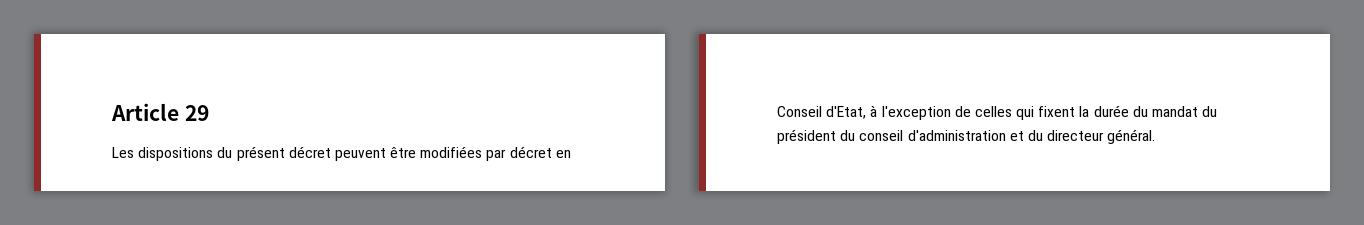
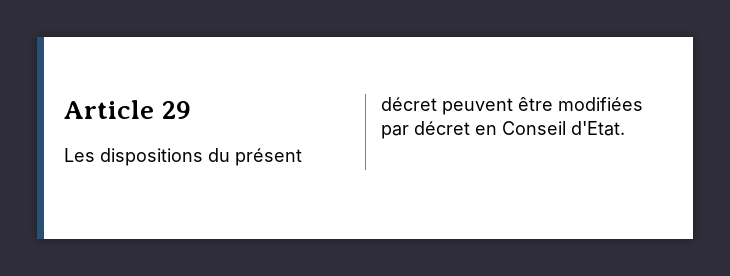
[826,105,1218,120] [777,129,1156,144] d'Etat, à l'exception de celles qui fixent la durée du mandat du président du conseil d'administration et du directeur général. -> [571,121,625,136] d'Etat.

